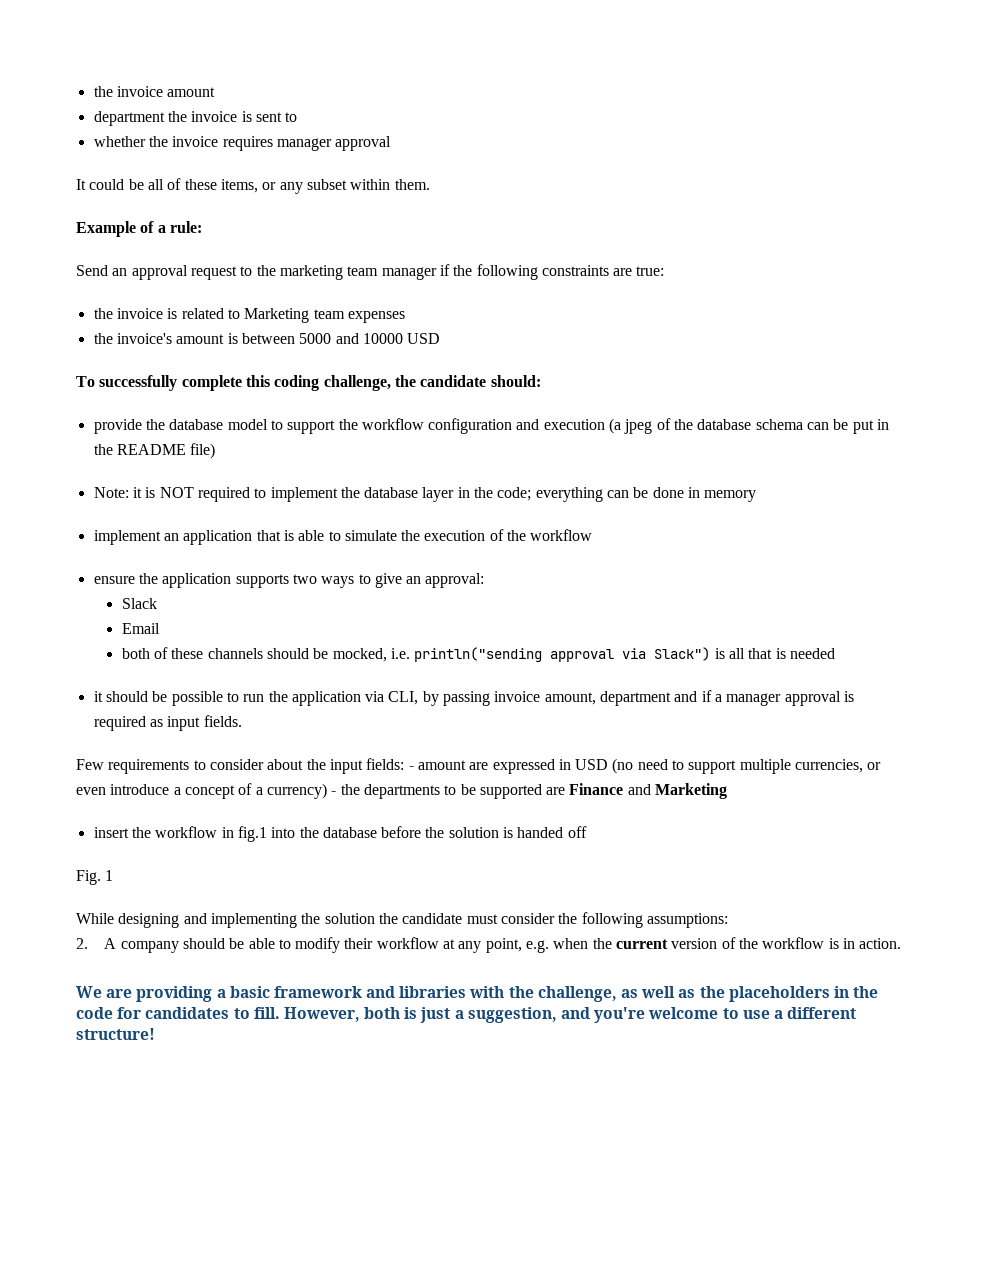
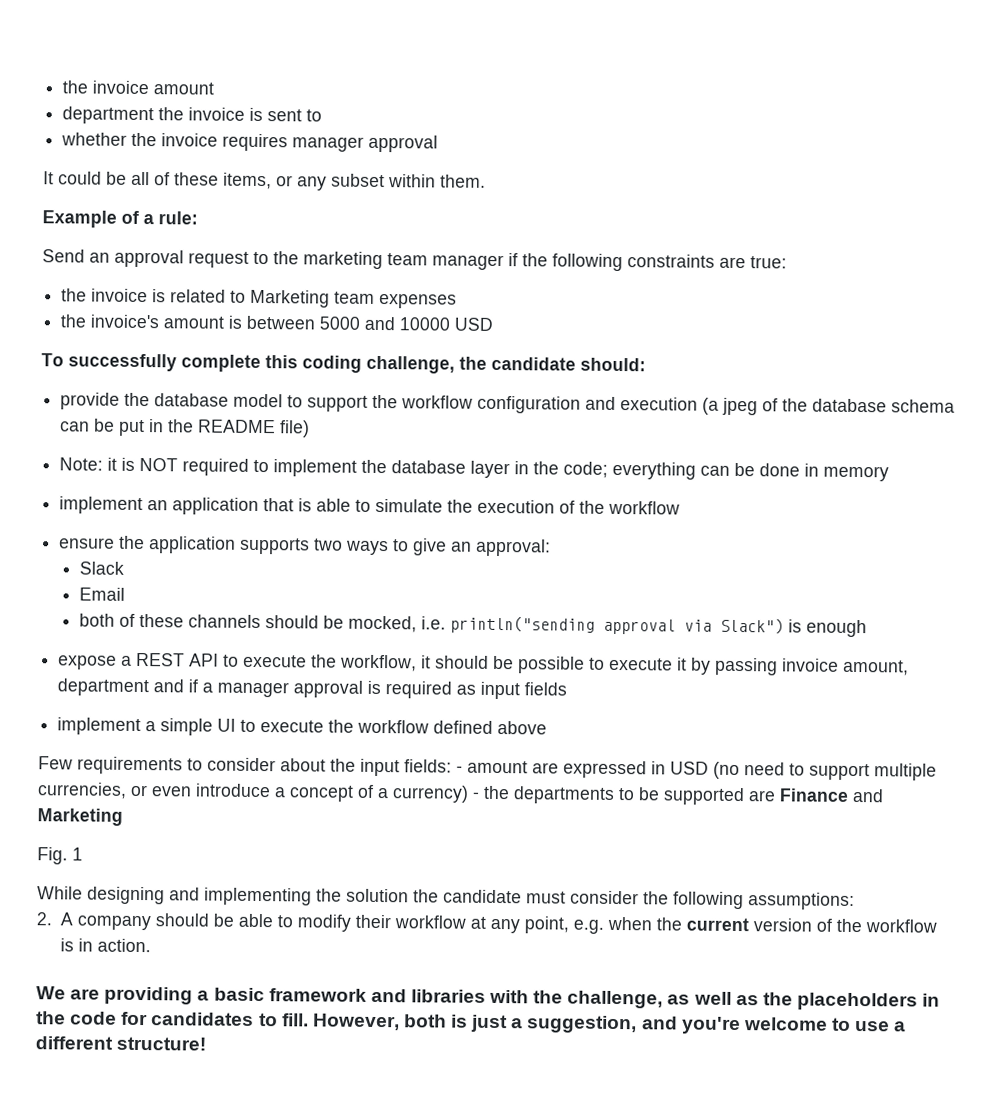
[729,648,835,659] all that is needed // -> [805,619,867,638] [58,652,418,672] enough // expose a REST API to execute the workflow,
[243,691,419,706] run the application via CLI, -> [609,657,688,671] execute it
[203,715,242,727] fields. -> [524,682,568,696] [57,717,548,736] fields // implement a simple UI to execute the workflow defined above
[93,826,587,842] // insert the workflow in fig.1 into the database before the solution is handed off -> (123, 817) none

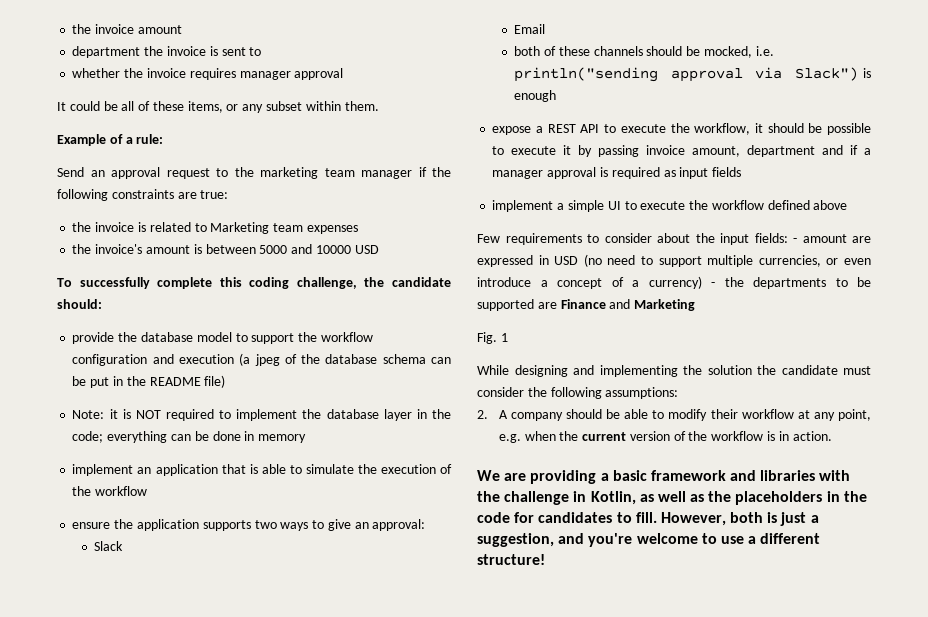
[567,990,664,1009] challenge, -> [504,491,636,505] challenge in Kotlin,

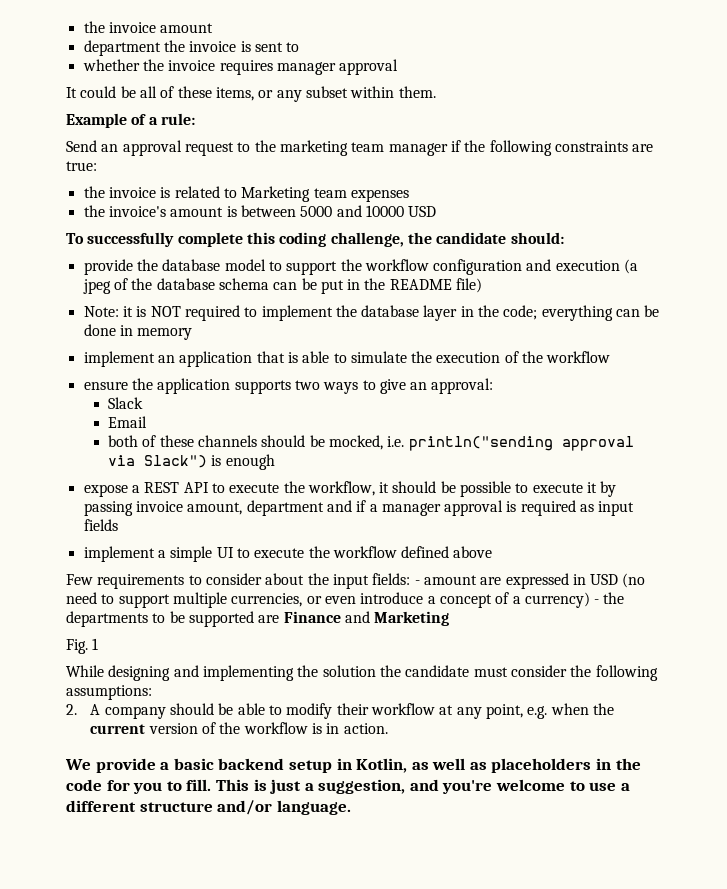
[504,470,851,484] [477,491,570,505] are providing a basic framework and libraries with the challenge -> [95,758,332,773] provide a basic backend setup
[708,491,732,502] the -> (487, 766) none
[538,512,613,523] candidates -> [133,782,163,794] you
[660,512,764,526] However, both -> [215,779,249,791] This
[477,554,545,565] structure! -> [139,800,351,815] structure and/or language.

